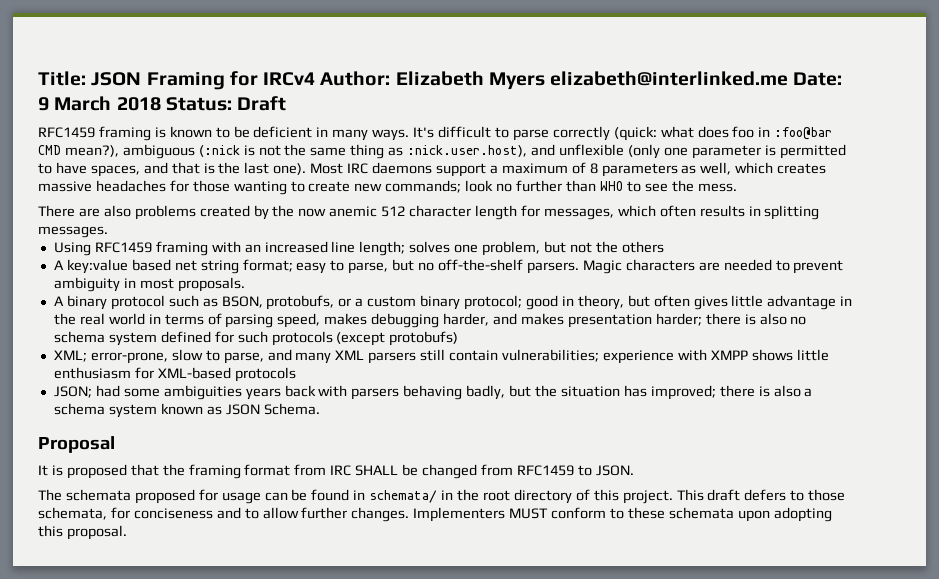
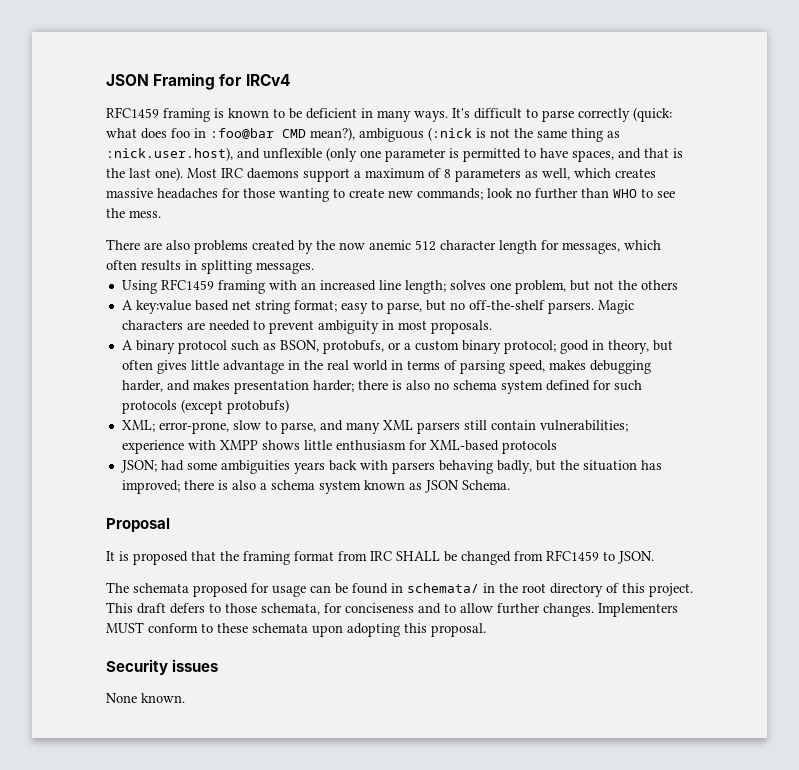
[38,71,86,86] Title: -> (106, 80) none
[320,71,843,90] [38,96,287,111] Author: Elizabeth Myers elizabeth@interlinked.me Date: 9 March 2018 Status: Draft -> (290, 80) none
(127, 532) none -> [106,659,219,675] [106,693,185,703] // Security issues // None known.

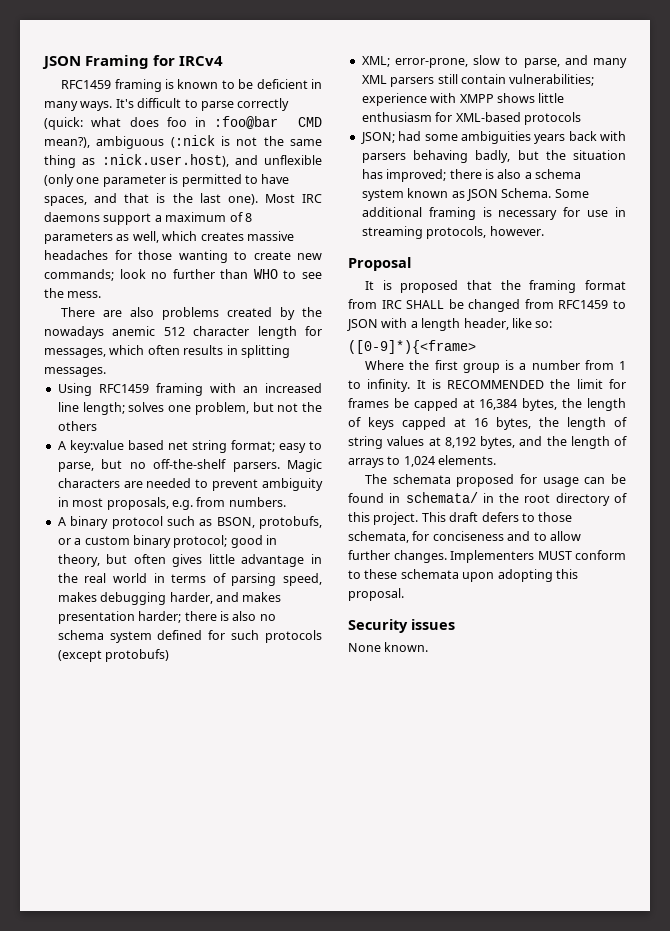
[339,242,365,250] now -> [44,326,104,339] nowadays
[430,320,492,334] proposals. -> [106,497,286,510] proposals, e.g. from numbers.
(510, 485) none -> [554,189,589,198] [361,207,626,220] [361,226,544,239] Some additional framing is necessary for use in streaming protocols, however.
[618,551,654,564] JSON. -> [347,318,553,331] [348,340,476,354] [365,360,626,373] [348,379,626,392] [348,398,626,411] [348,417,627,430] [348,436,627,449] [348,455,497,468] JSON with a length header, like so: // ([0-9]*){<frame> // Where the first group is a number from 1 to infinity. It is RECOMMENDED the limit for frames be capped at 16,384 bytes, the length of keys capped at 16 bytes, the length of string values at 8,192 bytes, and the length of arrays to 1,024 elements.

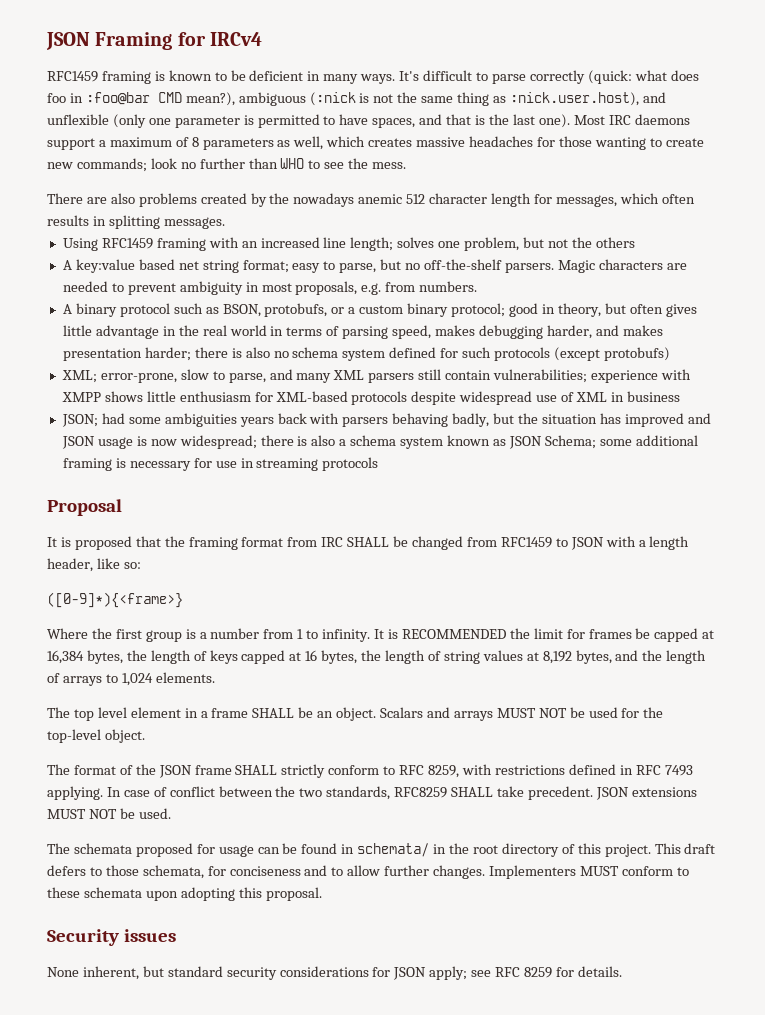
(581, 118) none -> [411,391,680,405] despite widespread use of XML in business
[386,169,447,182] improved; -> [624,413,711,427] [61,435,257,449] improved and JSON usage is now widespread;
[501,188,589,198] Schema. Some -> [544,435,632,449] Schema; some
[426,226,544,239] protocols, however. -> [322,457,379,471] protocols
[348,340,476,354] ([0-9]*){<frame> -> [47,592,183,608] ([0-9]*){<frame>}
(497, 460) none -> [47,707,664,721] [47,729,145,743] [47,764,693,778] [47,786,697,800] [47,808,171,819] // The top level element in a frame SHALL be an object. Scalars and arrays MUST NOT be used for the top-level object. // The format of the JSON frame SHALL strictly conform to RFC 8259, with restrictions defined in RFC 7493 applying. In case of conflict between the two standards, RFC8259 SHALL take precedent. JSON extensions MUST NOT be used.
[384,642,429,652] known. -> [82,966,622,980] inherent, but standard security considerations for JSON apply; see RFC 8259 for details.

